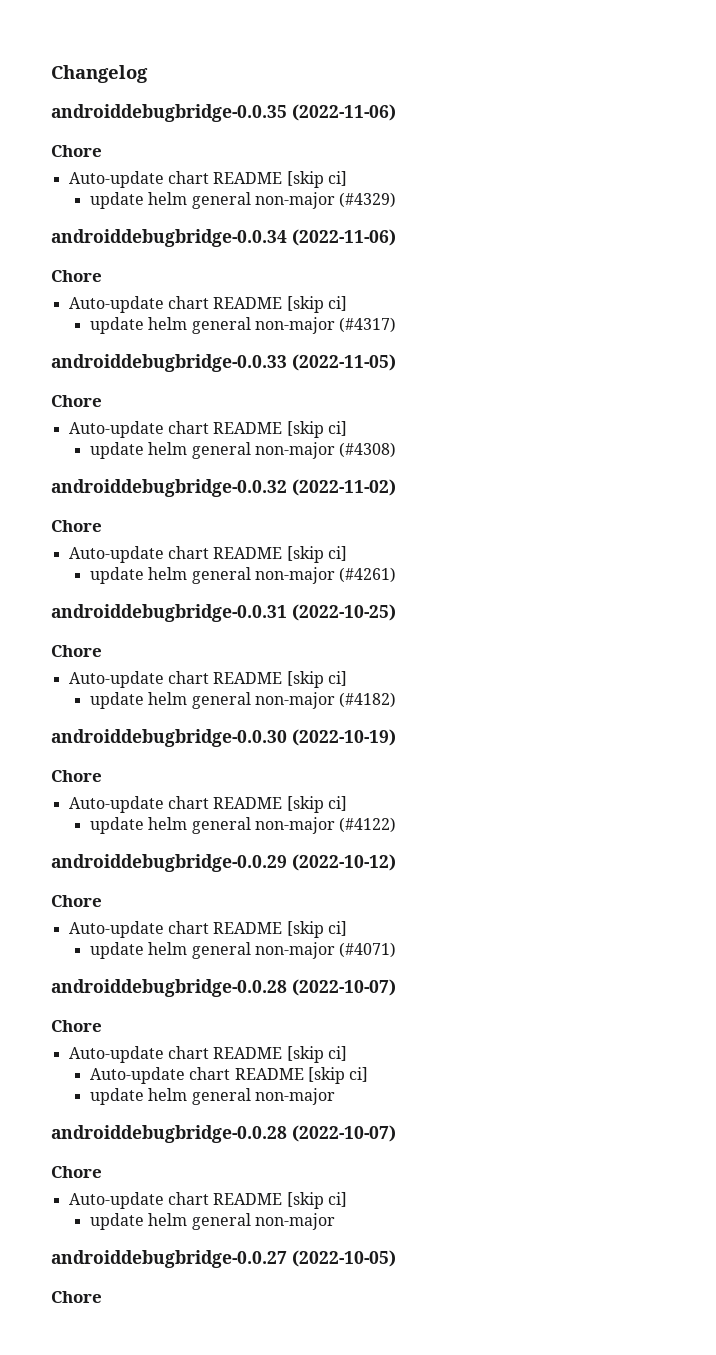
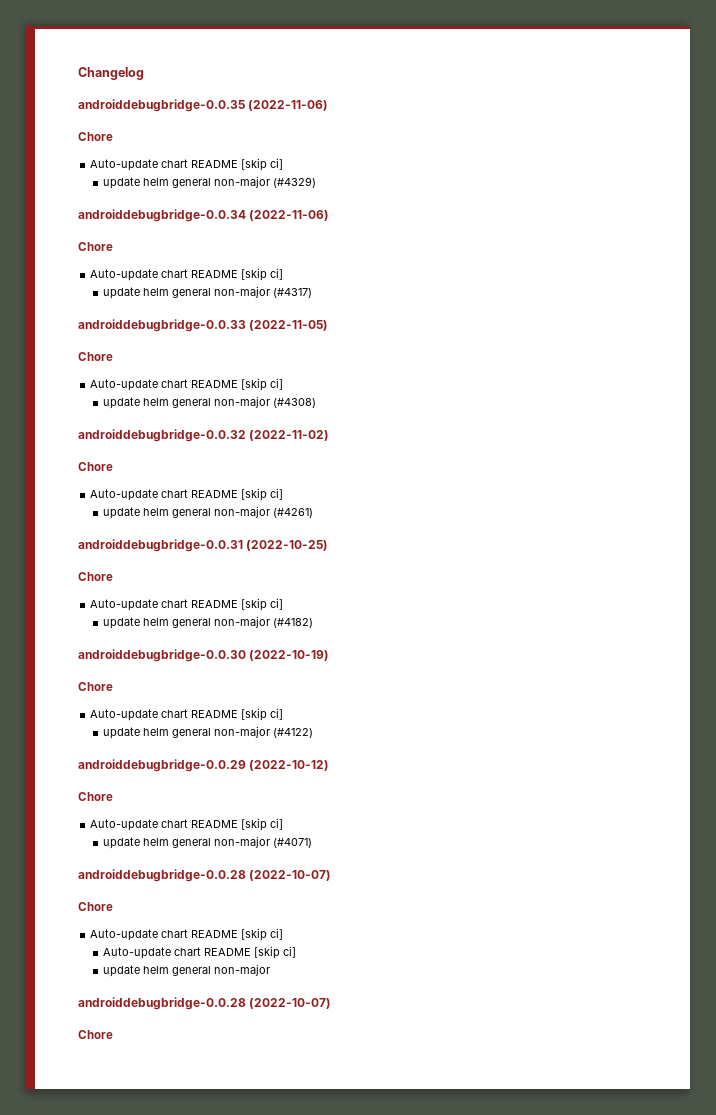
[68,1192,347,1209] [89,1213,335,1230] [51,1250,396,1268] [51,1291,102,1303] // Auto-update chart README [skip ci] // update helm general non-major // androiddebugbridge-0.0.27 (2022-10-05) // Chore -> (113, 1034) none

